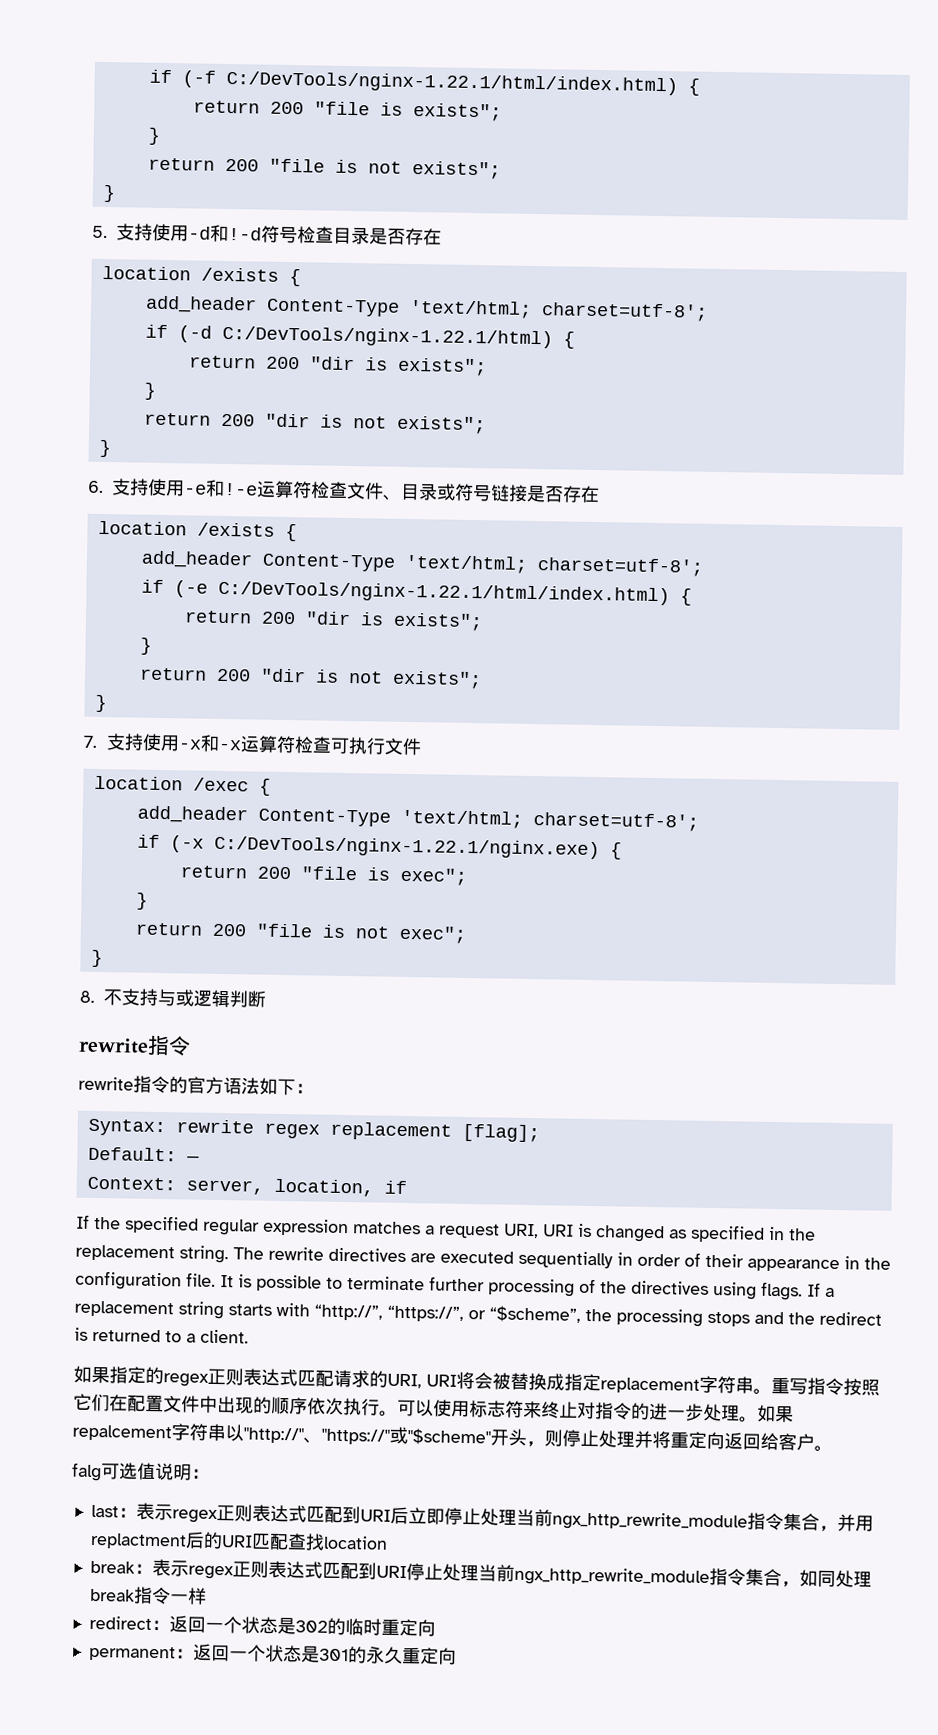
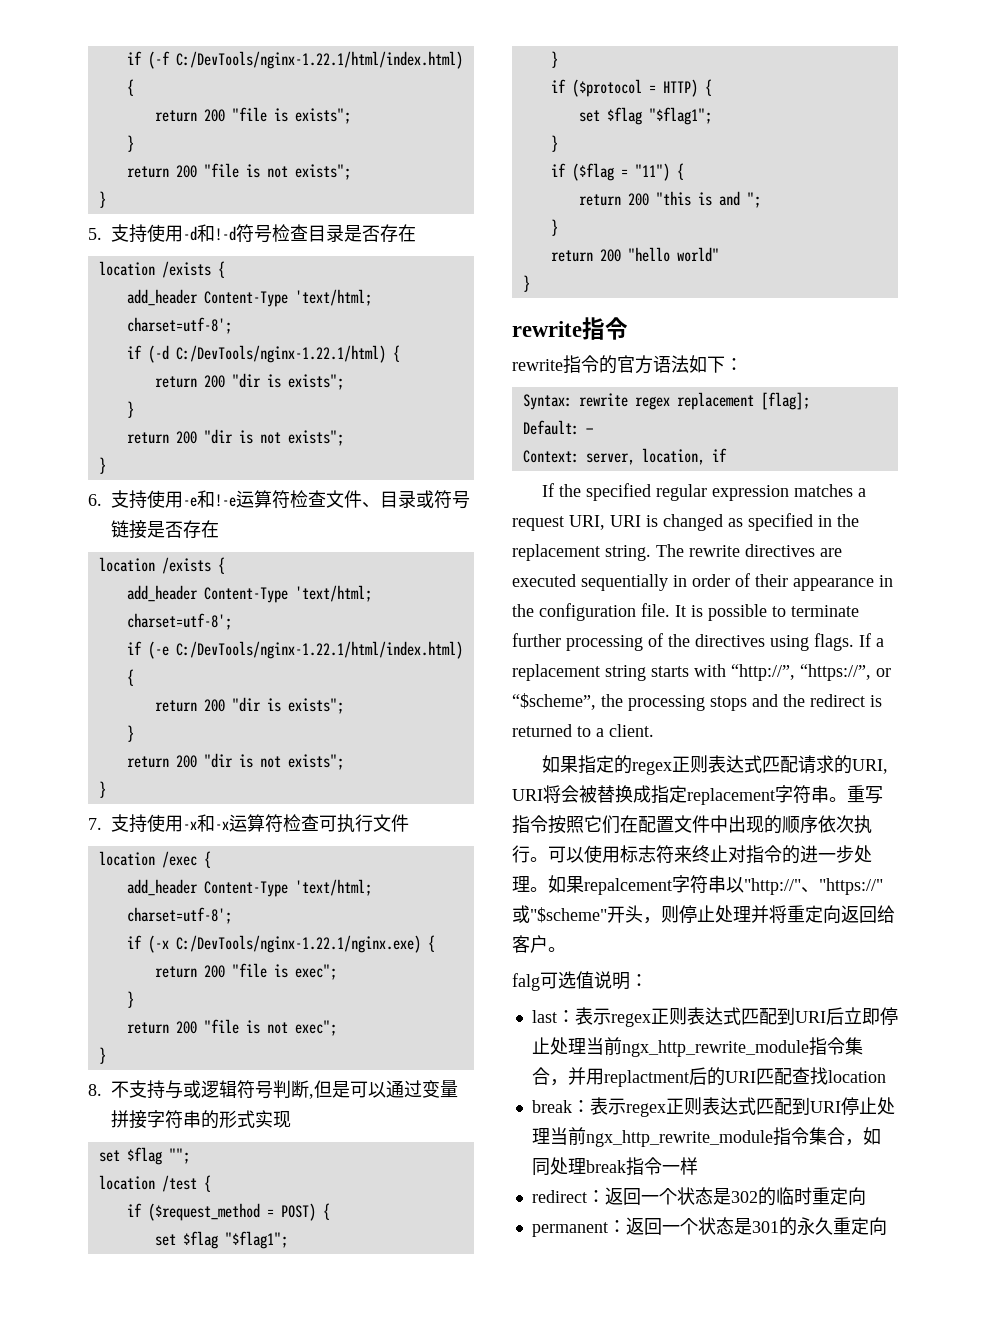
(230, 998) none -> [237,1080,273,1099] 符号
(266, 999) none -> [309,1080,458,1099] [111,1110,291,1129] [98,1147,190,1165] [98,1175,211,1192] [126,1203,330,1221] [154,1231,288,1249] [550,51,558,68] [550,79,712,97] [578,107,712,125] [550,135,558,152] [550,163,684,181] [578,191,761,208] [550,219,558,236] [550,247,719,262] [522,275,530,292] ,但是可以通过变量拼接字符串的形式实现 // set $flag ""; // location /test { // if ($request_method = POST) { // set $flag "$flag1"; // } // if ($protocol = HTTP) { // set $flag "$flag1"; // } // if ($flag = "11") { // return 200 "this is and "; // } // return 200 "hello world" // }

